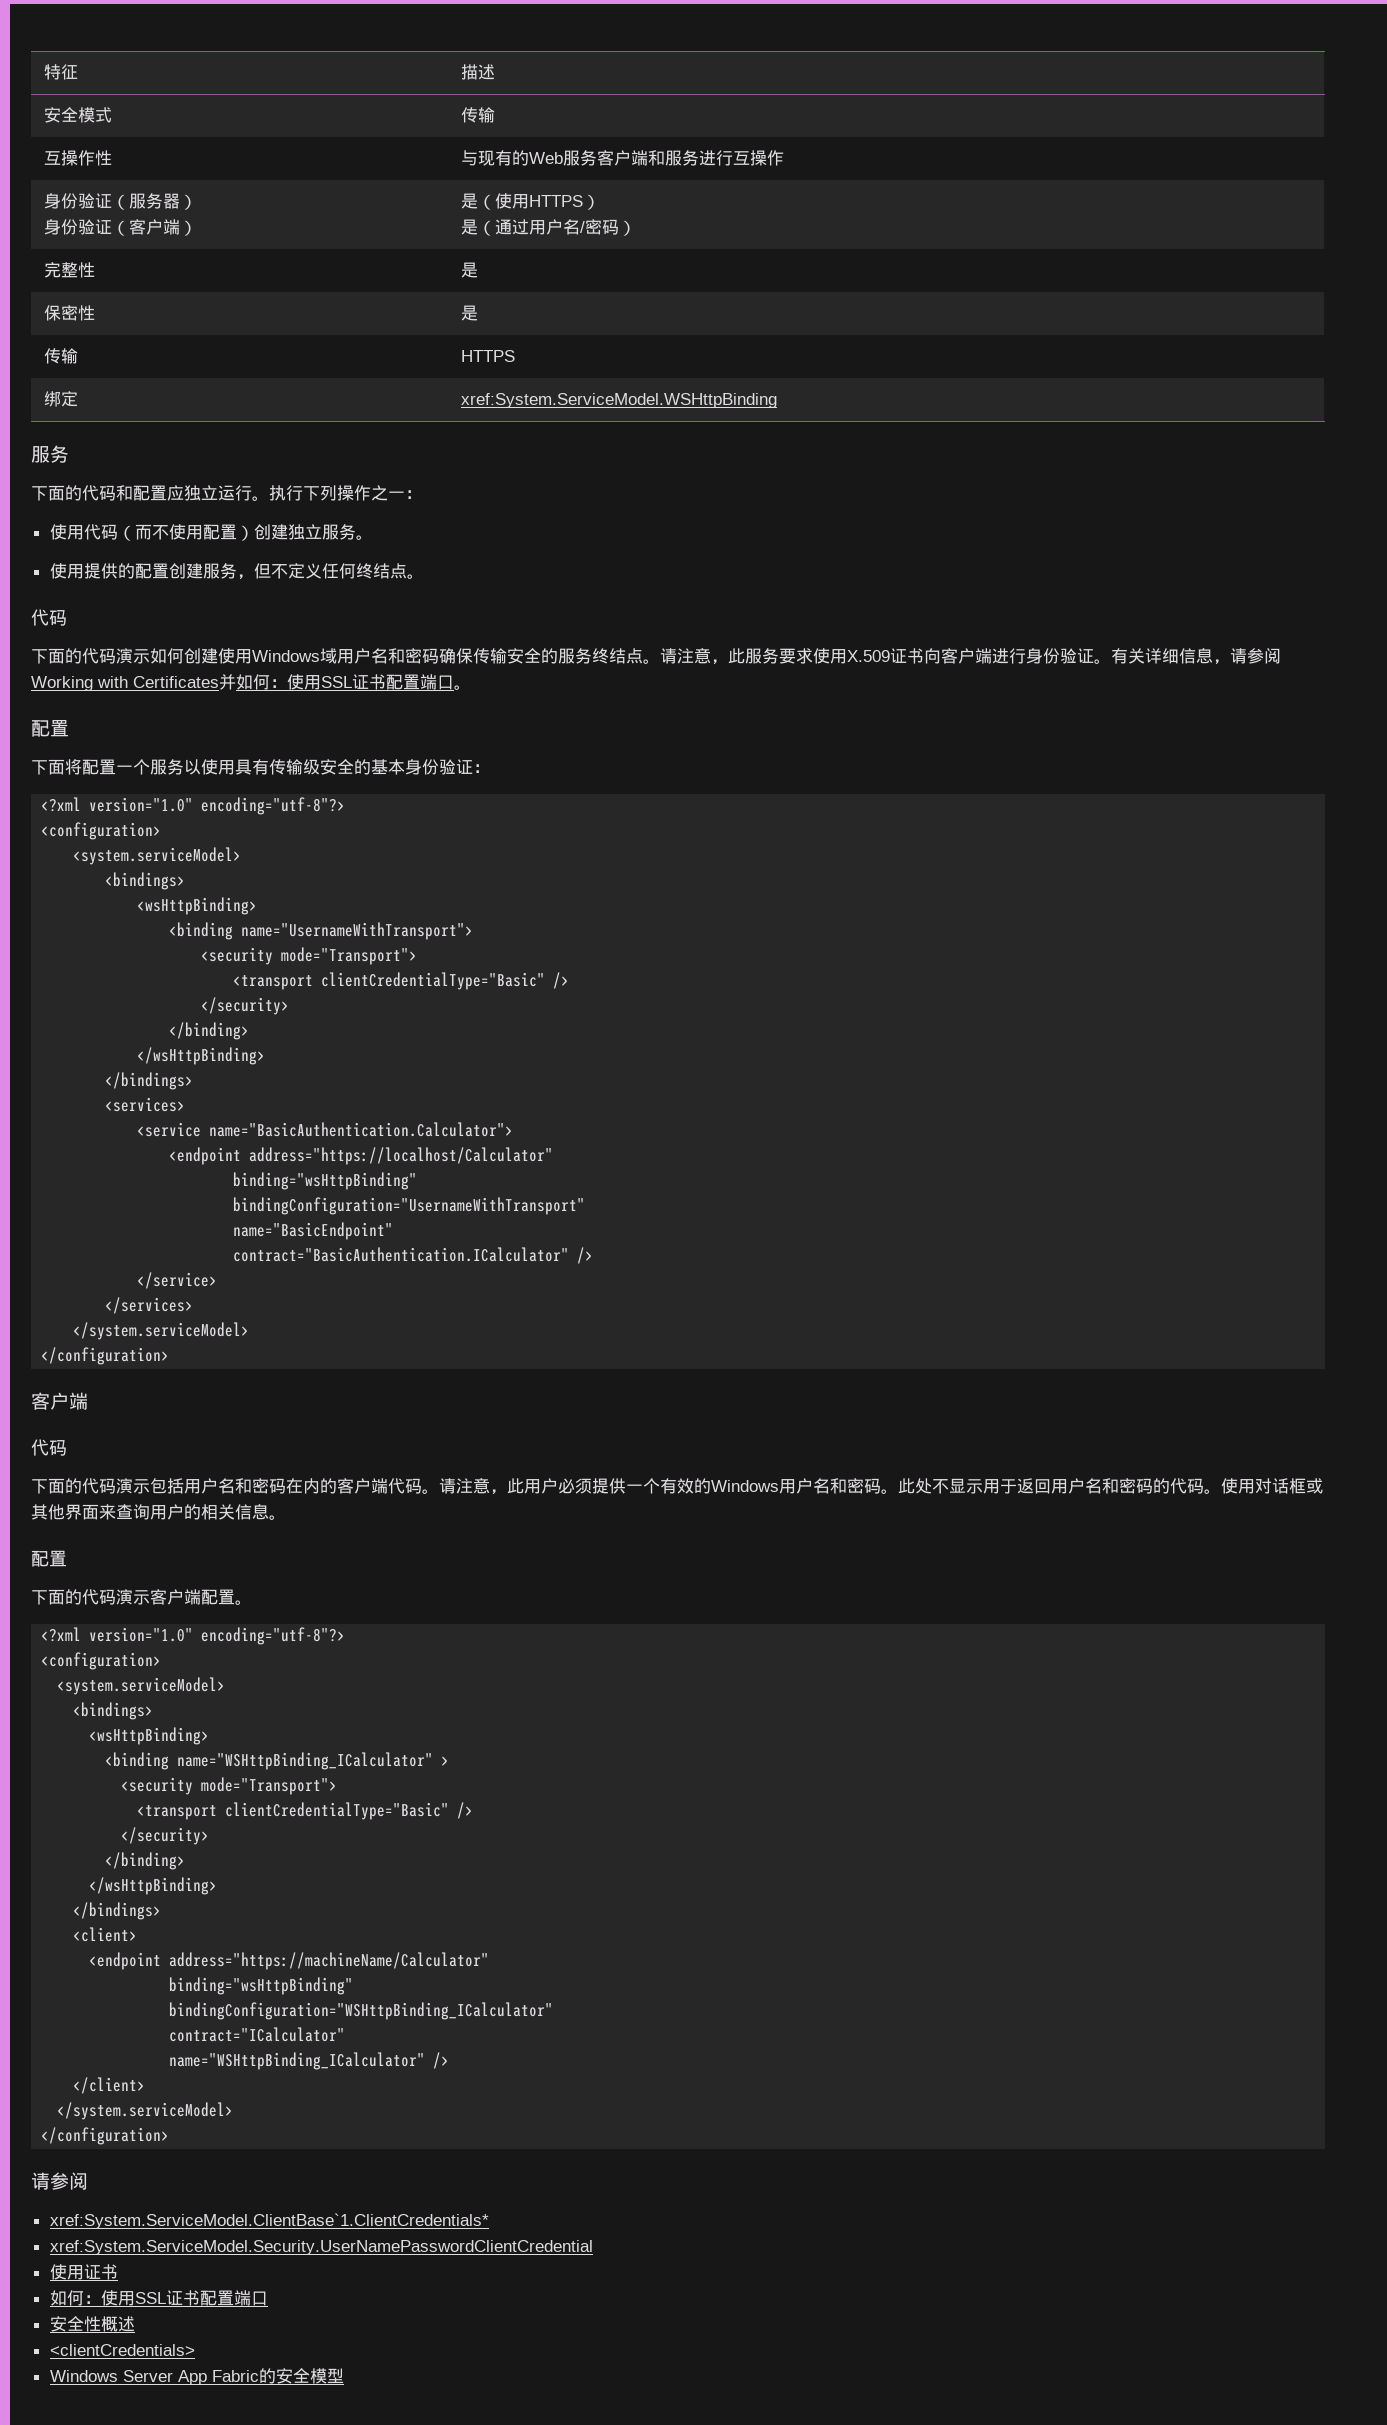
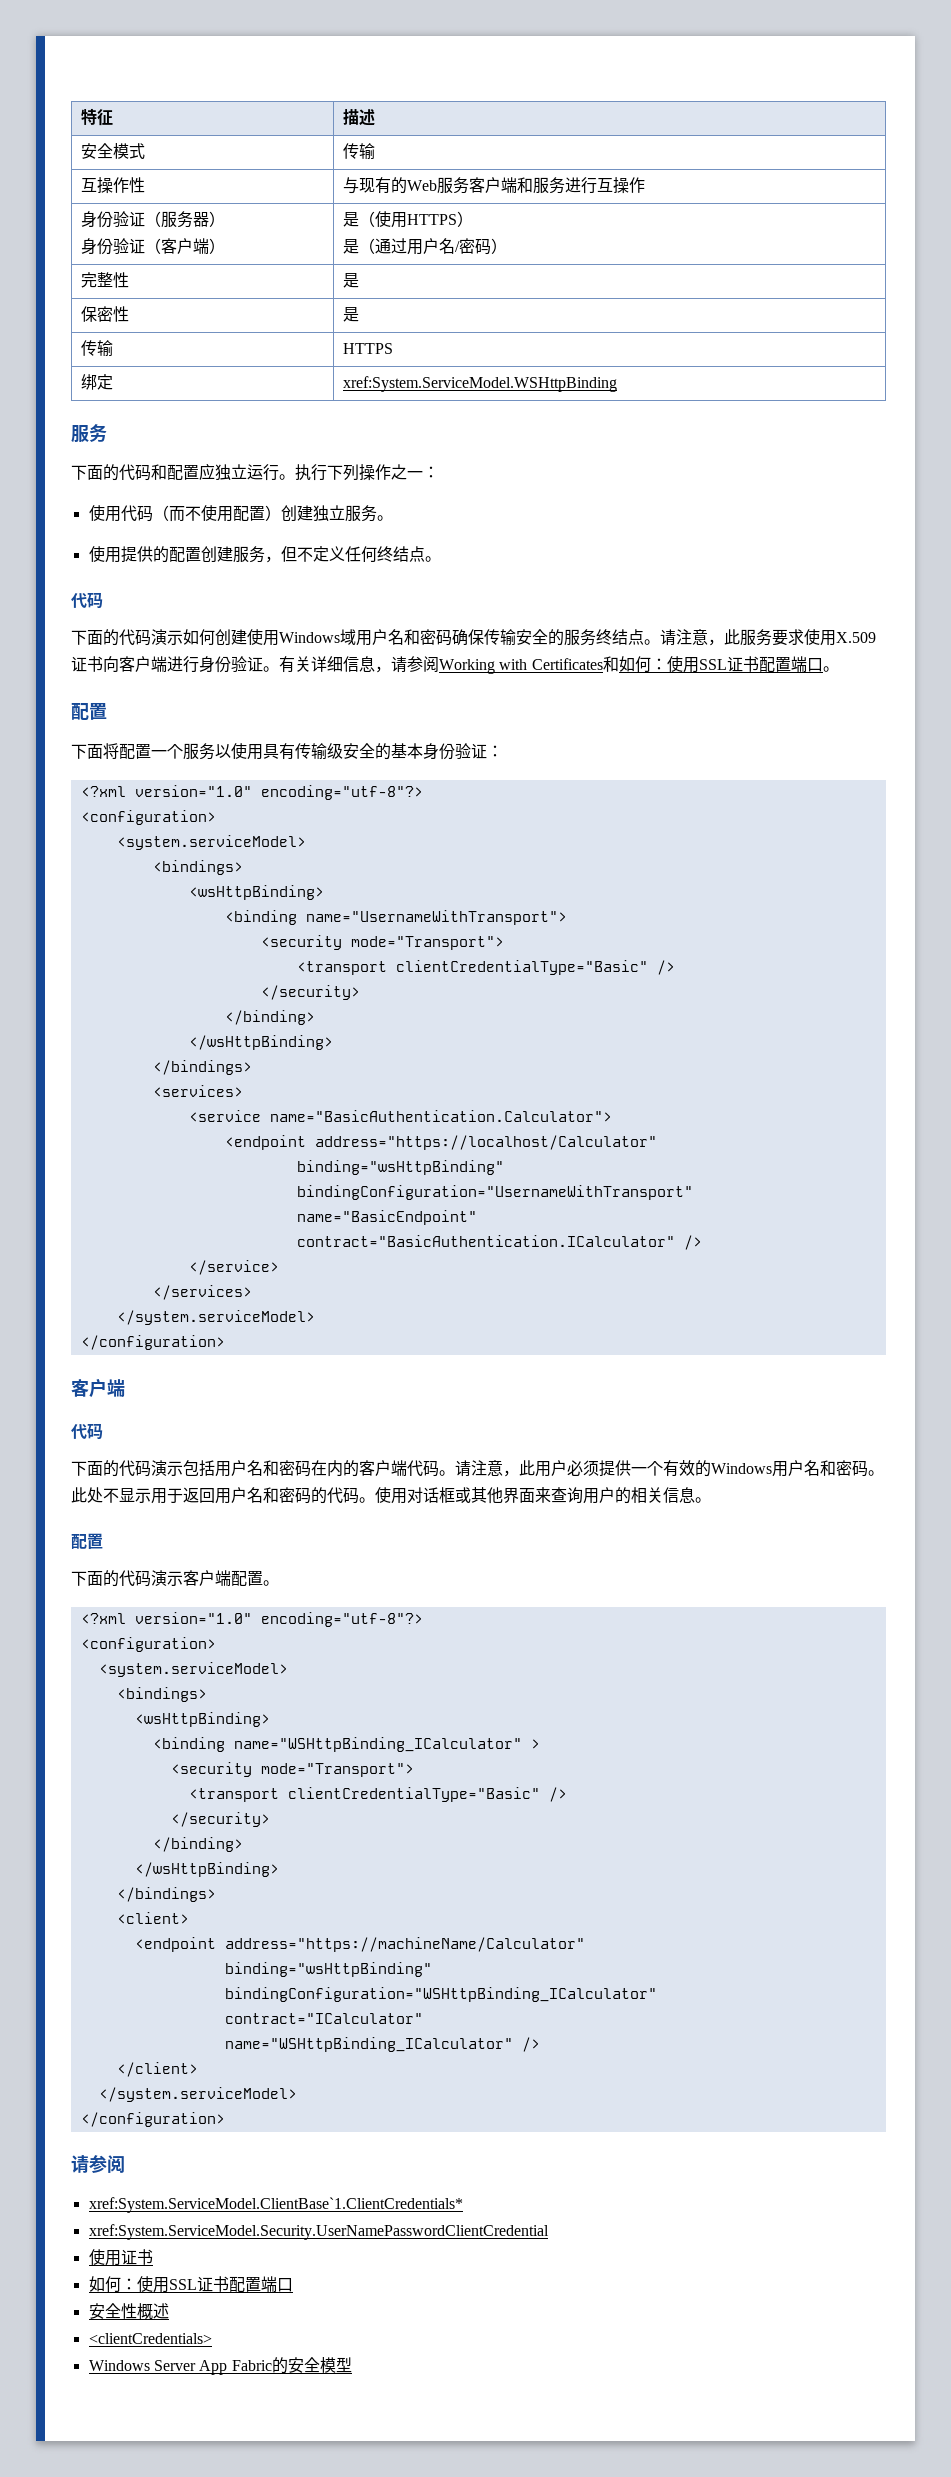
[219,674,236,690] 并 -> [602,656,619,672] 和

